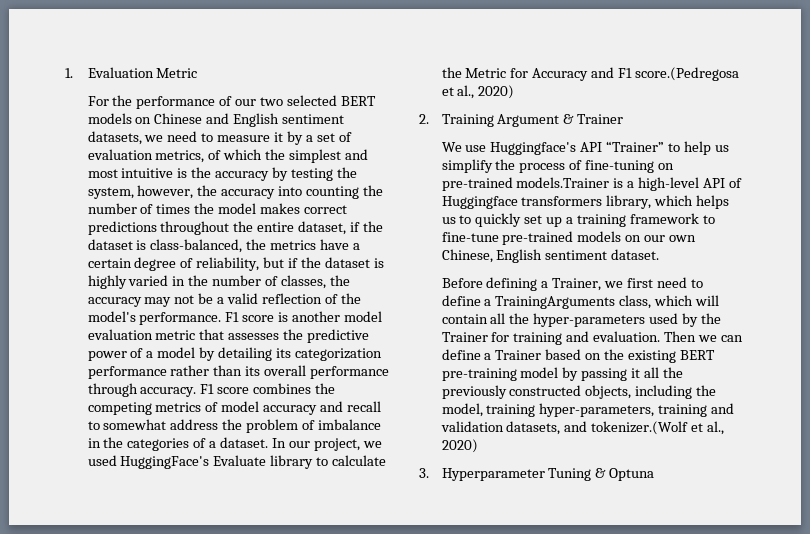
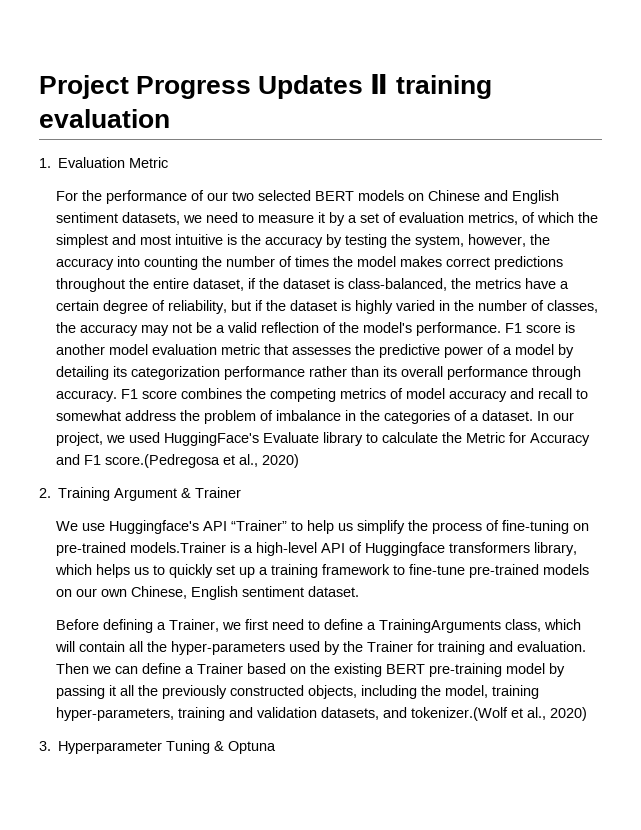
(65, 73) none -> [39,74,492,99] [39,109,170,128] Project Progress Updates Ⅱ training evaluation //

